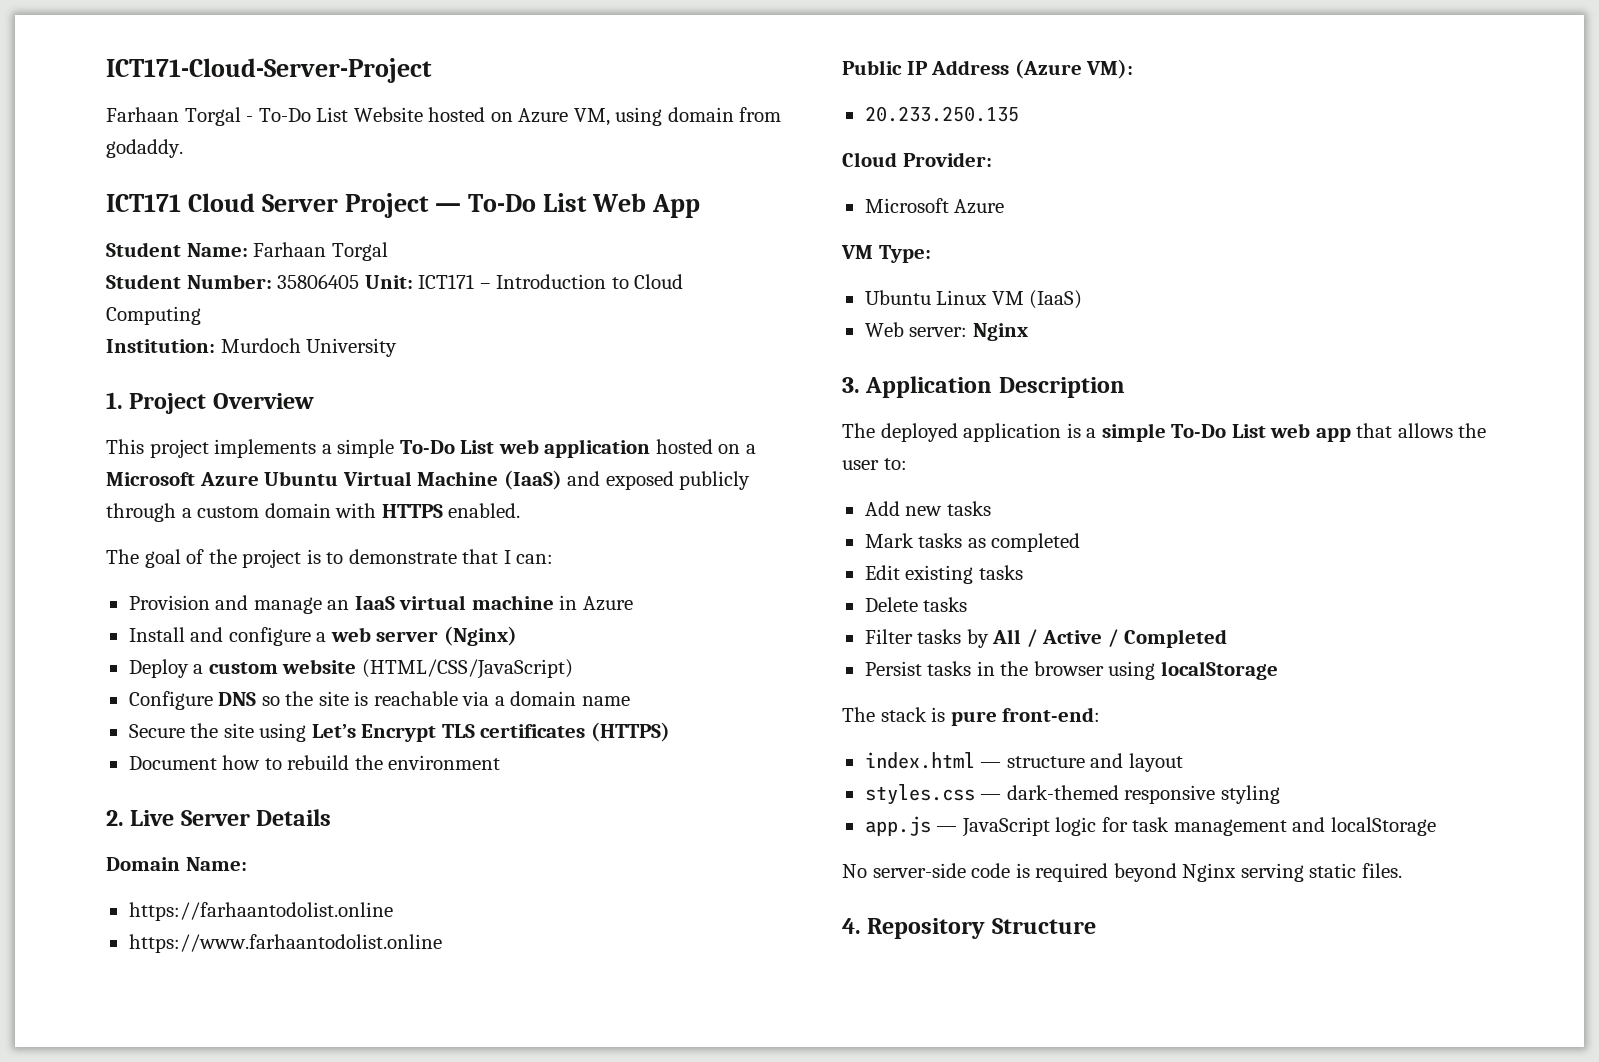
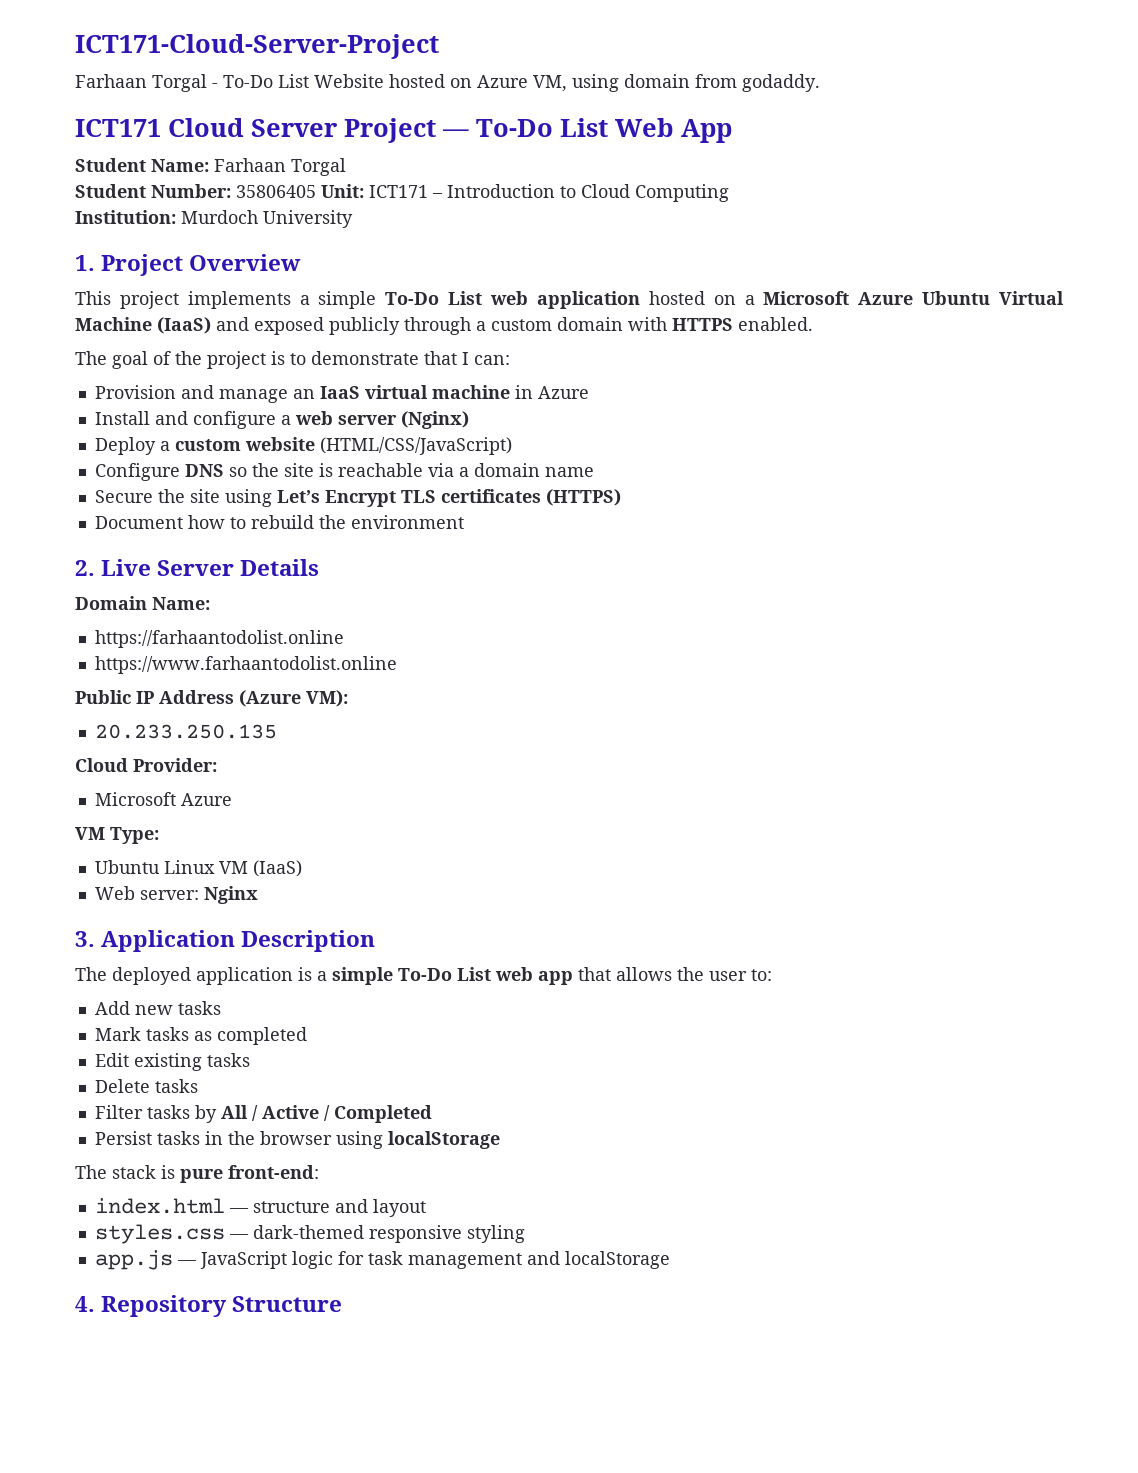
[842,863,1402,882] // No server-side code is required beyond Nginx serving static files. -> (670, 1260) none

